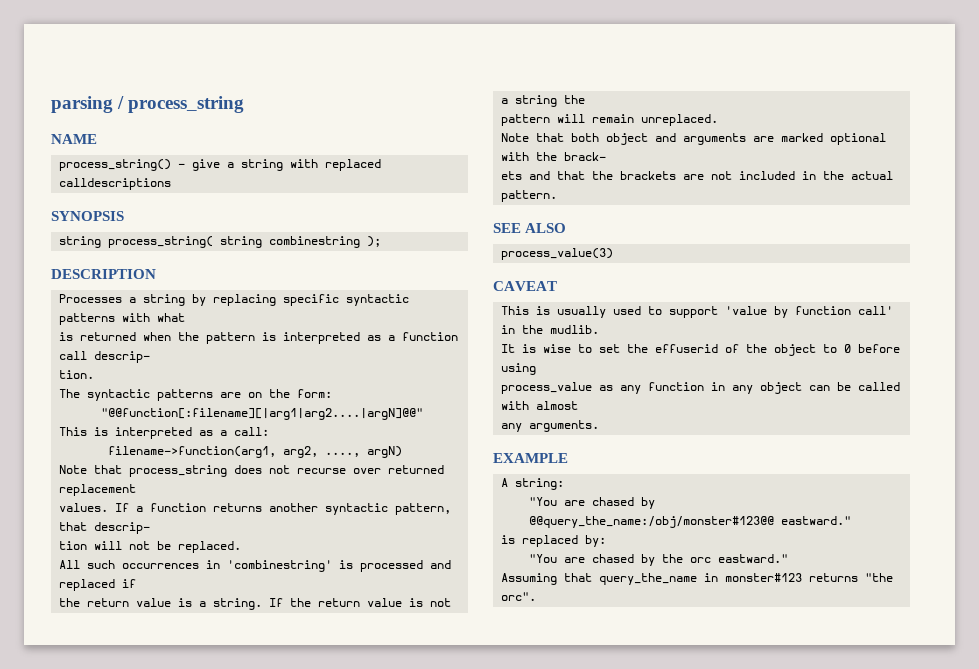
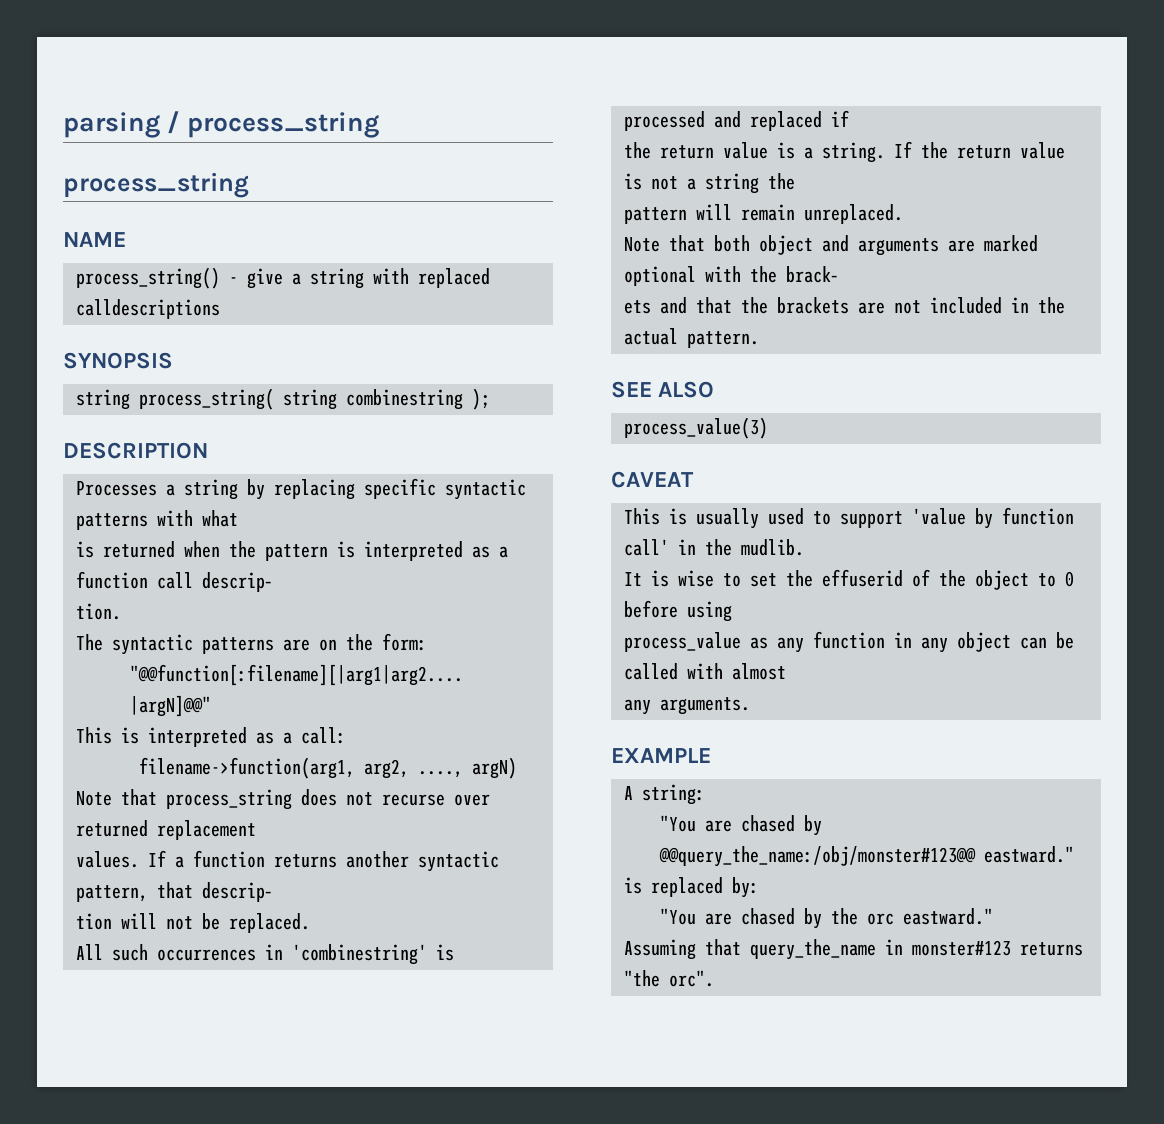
(245, 104) none -> [63,172,249,198] // process_string

